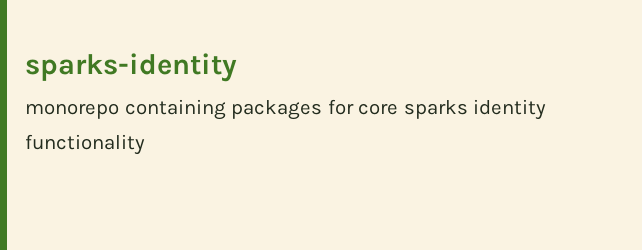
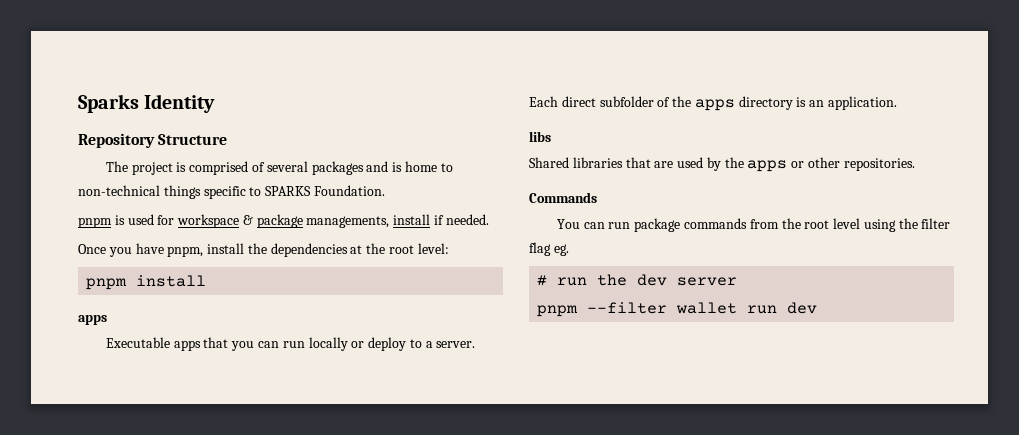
[25,53,237,82] [25,99,547,120] [25,134,145,155] sparks-identity // monorepo containing packages for core sparks identity functionality -> [78,94,216,113] [78,133,228,148] [105,161,453,175] [78,185,385,199] [78,214,489,228] [78,243,449,257] [86,275,207,290] [78,315,107,325] [105,337,476,351] [529,96,898,111] [529,131,551,142] [529,157,915,172] [529,192,597,203] [556,218,951,232] [529,242,569,256] [537,274,738,286] [537,302,818,317] Sparks Identity // Repository Structure // The project is comprised of several packages and is home to non-technical things specific to SPARKS Foundation. // pnpm is used for workspace & package managements, install if needed. // Once you have pnpm, install the dependencies at the root level: // pnpm install // apps // Executable apps that you can run locally or deploy to a server. Each direct subfolder of the apps directory is an application. // libs // Shared libraries that are used by the apps or other repositories. // Commands // You can run package commands from the root level using the filter flag eg. // # run the dev server // pnpm --filter wallet run dev

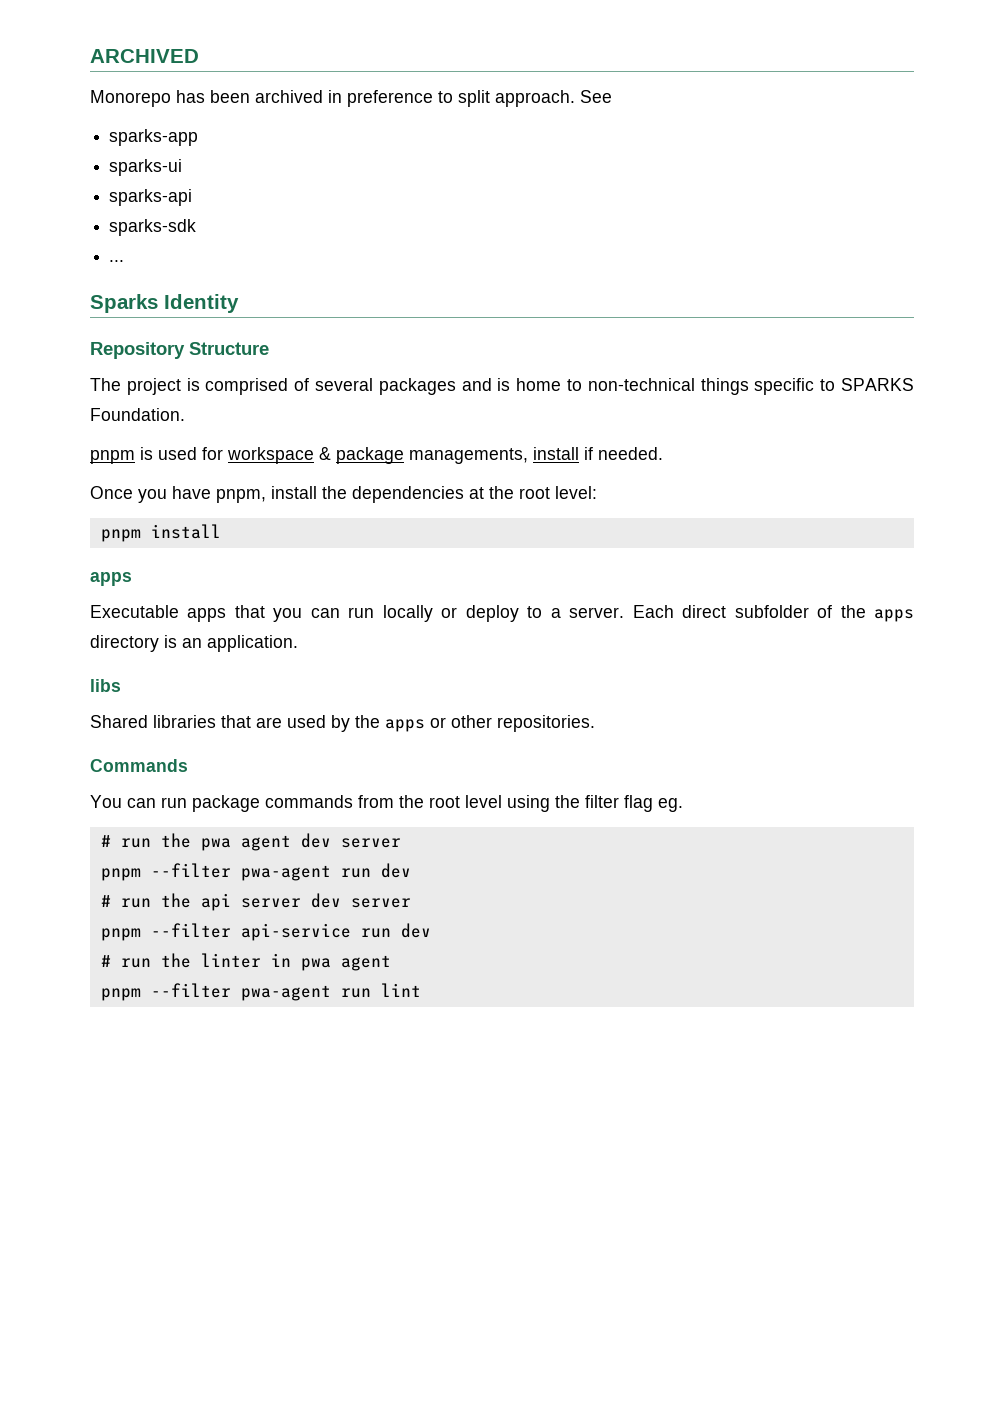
(78, 103) none -> [90,49,199,63] [90,90,612,107] [109,129,199,146] [109,159,183,176] [109,189,193,206] [109,219,197,236] [109,260,125,262] ARCHIVED // Monorepo has been archived in preference to split approach. See // sparks-app // sparks-ui // sparks-api // sparks-sdk // ... //
[637,274,738,286] [537,302,818,317] dev server // pnpm --filter wallet run dev -> [200,833,401,851] [100,863,411,881] [100,893,411,911] [100,923,431,941] [100,953,391,971] [100,983,421,1001] pwa agent dev server // pnpm --filter pwa-agent run dev // # run the api server dev server // pnpm --filter api-service run dev // # run the linter in pwa agent // pnpm --filter pwa-agent run lint

